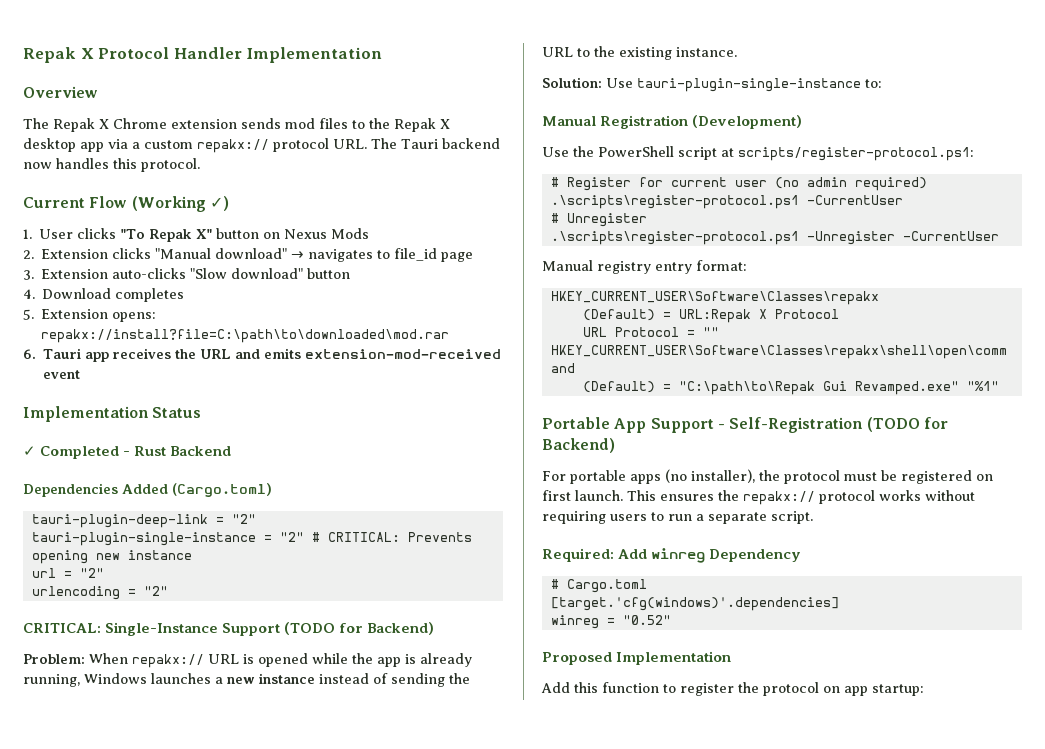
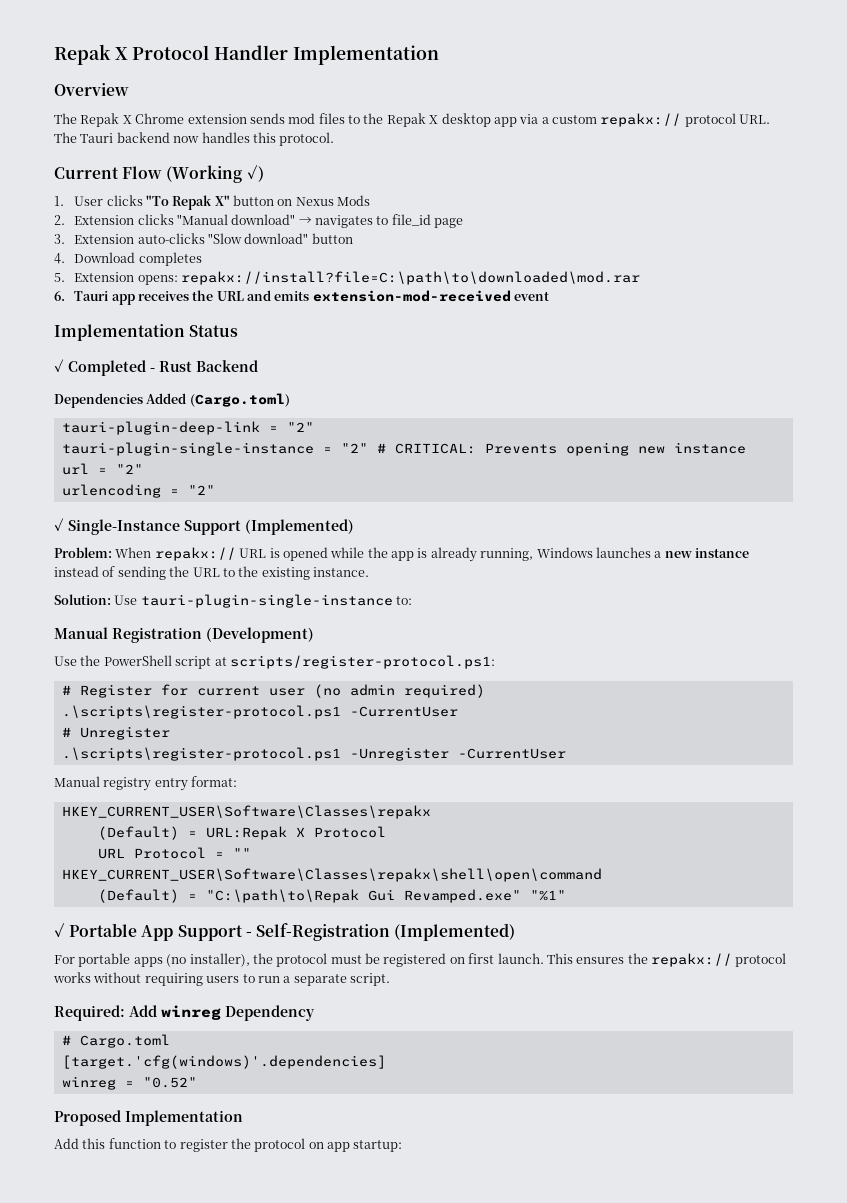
[23,623,101,633] CRITICAL: -> [54,518,64,531] ✓
[284,622,435,635] (TODO for Backend) -> [245,519,354,535] (Implemented)
(999, 386) none -> [54,923,65,937] ✓
[866,417,948,432] [542,438,615,453] (TODO for Backend) -> [394,923,516,941] (Implemented)

